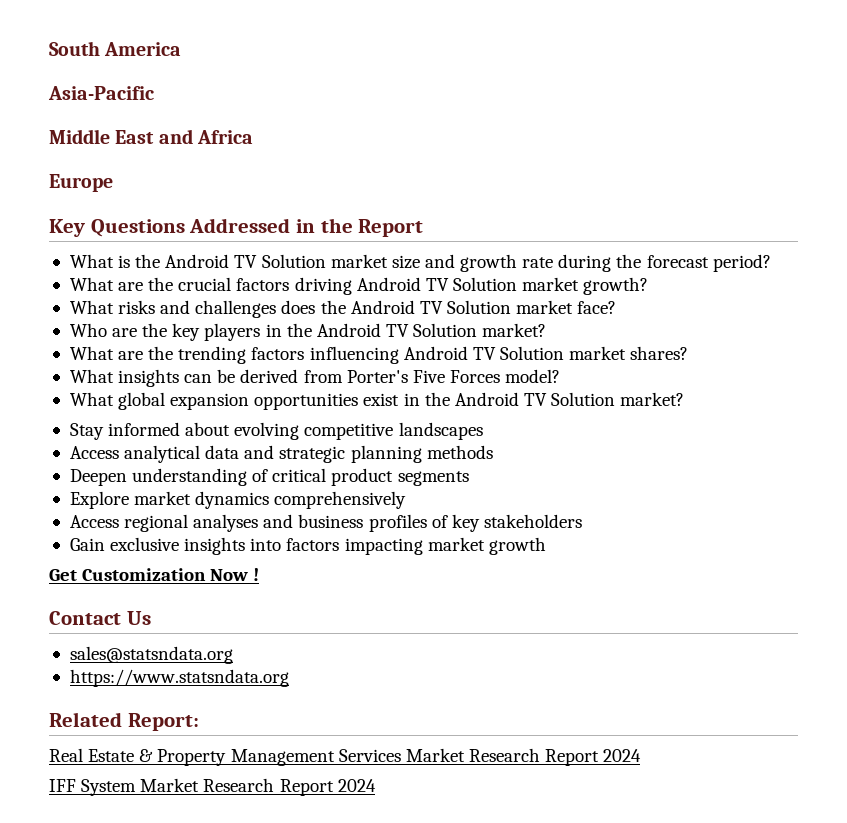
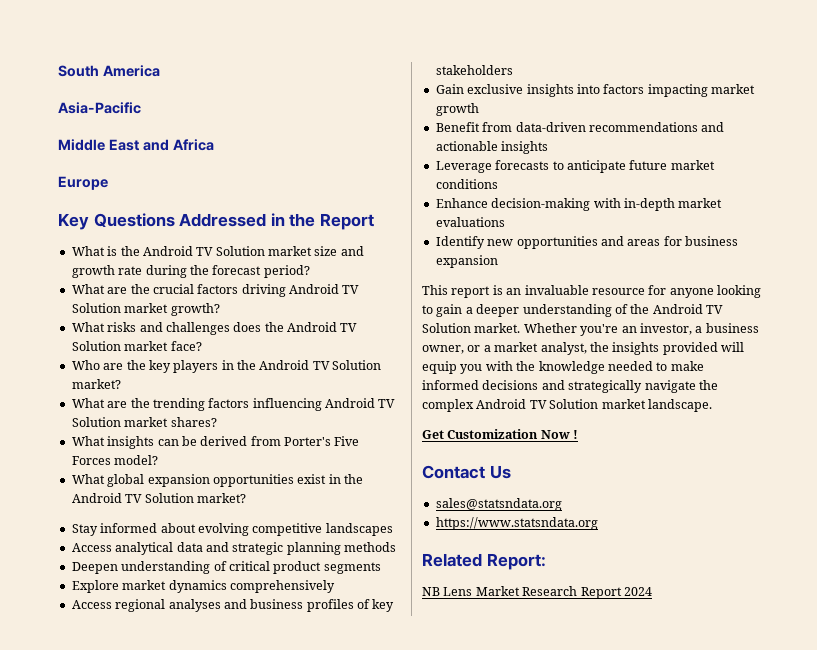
(546, 546) none -> [435,122,725,132] [435,141,549,154] [435,160,715,173] [435,179,498,189] [435,198,723,211] [435,217,505,227] [435,236,738,249] [435,255,498,268] [422,285,761,298] [422,304,723,317] [422,323,759,336] [422,342,744,355] [422,361,704,374] [422,380,718,393] [422,399,712,412] // Benefit from data-driven recommendations and actionable insights // Leverage forecasts to anticipate future market conditions // Enhance decision-making with in-depth market evaluations // Identify new opportunities and areas for business expansion // This report is an invaluable resource for anyone looking to gain a deeper understanding of the Android TV Solution market. Whether you're an investor, a business owner, or a market analyst, the insights provided will equip you with the knowledge needed to make informed decisions and strategically navigate the complex Android TV Solution market landscape.
[49,748,642,766] [49,779,137,796] Real Estate & Property Management Services Market Research Report 2024 // IFF System -> [422,587,473,596] NB Lens

